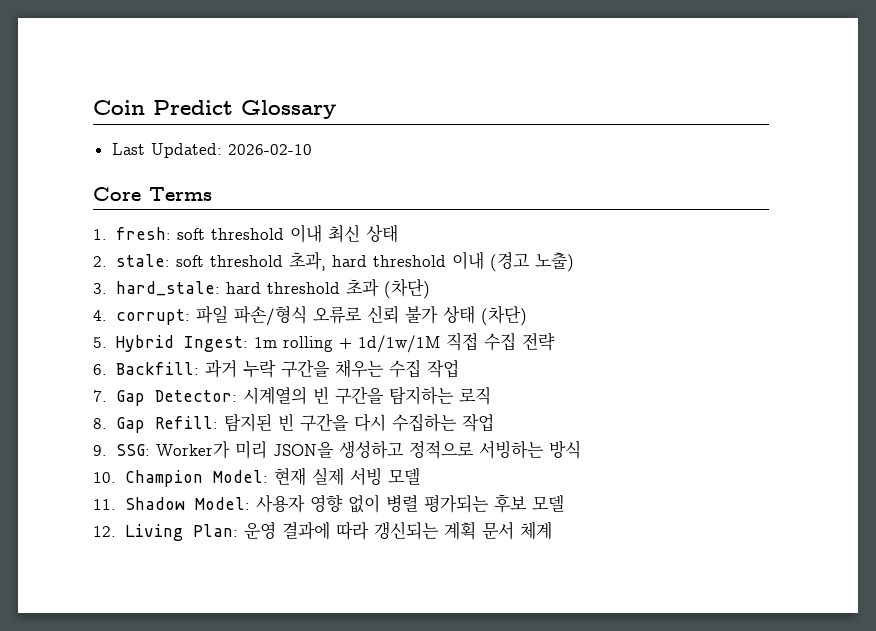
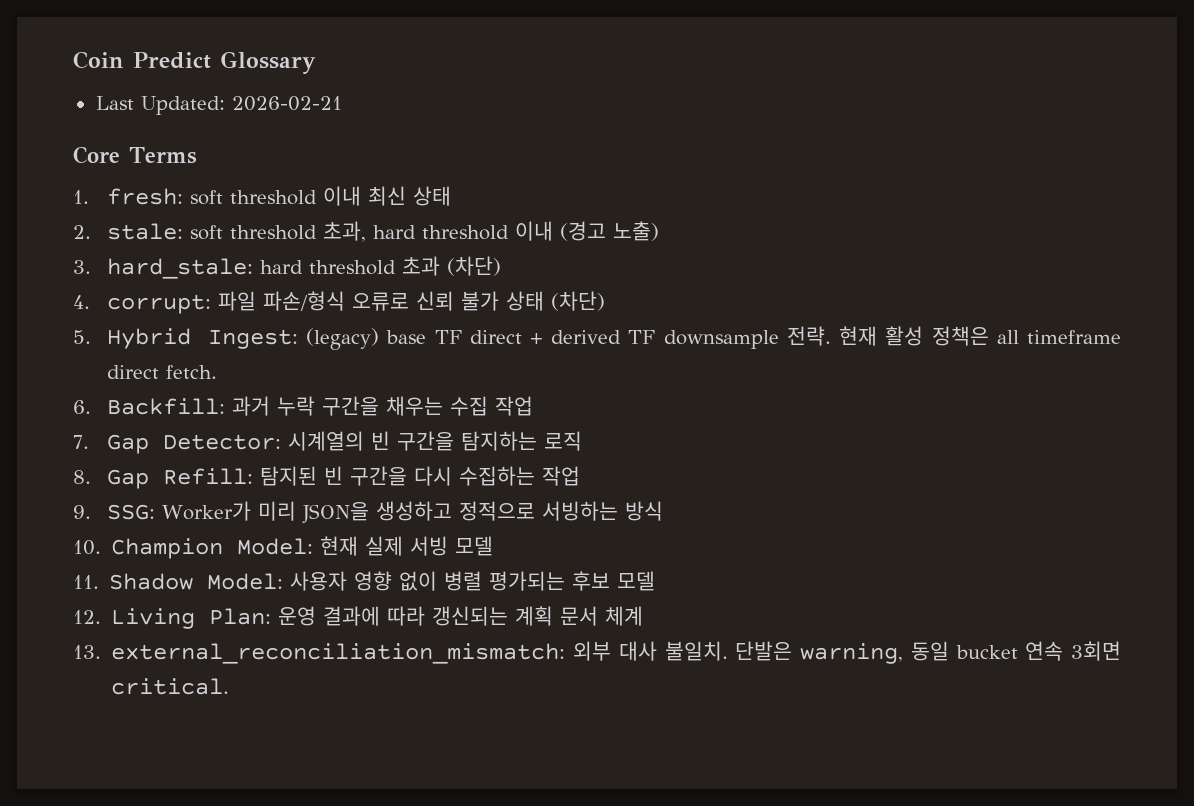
[227,144,312,155] 2026-02-10 -> [231,96,342,111] 2026-02-21
[254,332,556,353] 1m rolling + 1d/1w/1M 직접 수집 전략 -> [306,326,1122,350] [107,365,218,379] (legacy) base TF direct + derived TF downsample 전략. 현재 활성 정책은 all timeframe direct fetch.
(552, 530) none -> [73,641,1121,664] [111,678,230,695] // 13. external_reconciliation_mismatch: 외부 대사 불일치. 단발은 warning, 동일 bucket 연속 3회면 critical.

